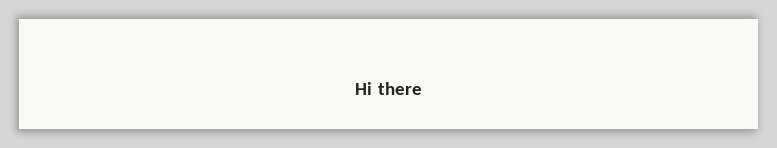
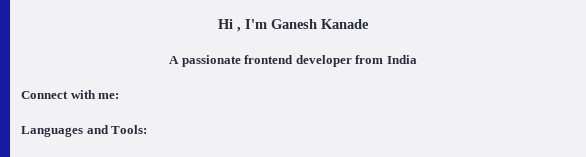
[377,82,422,95] there -> [237,19,369,32] [169,55,417,67] [21,90,120,99] [21,125,148,137] , I'm Ganesh Kanade // A passionate frontend developer from India // Connect with me: // Languages and Tools:

